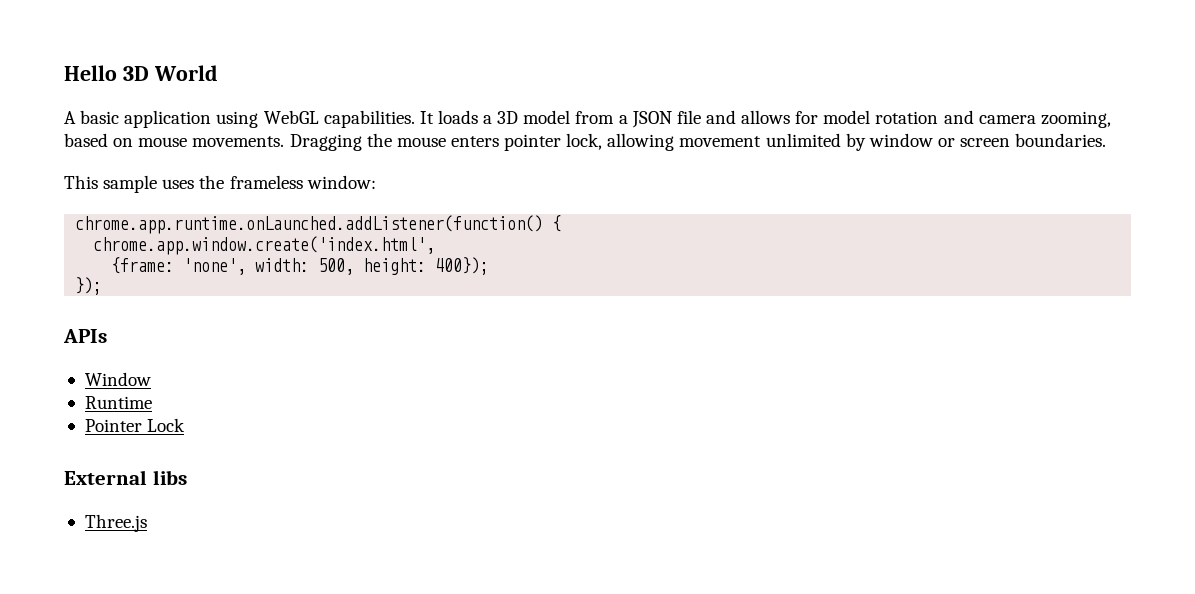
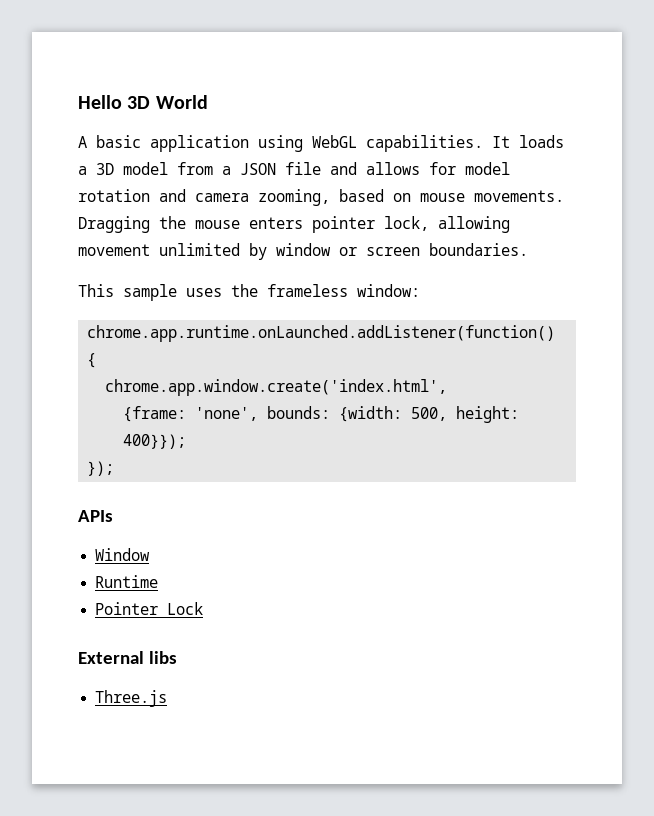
[255,258,310,272] width: -> [267,406,403,422] bounds: {width:
[435,257,490,275] 400}); -> [123,434,187,449] 400}});

